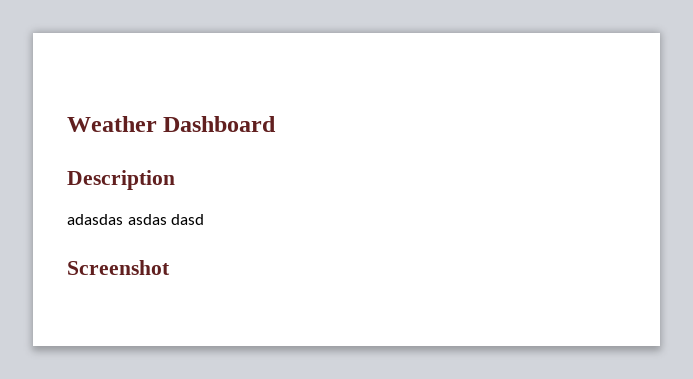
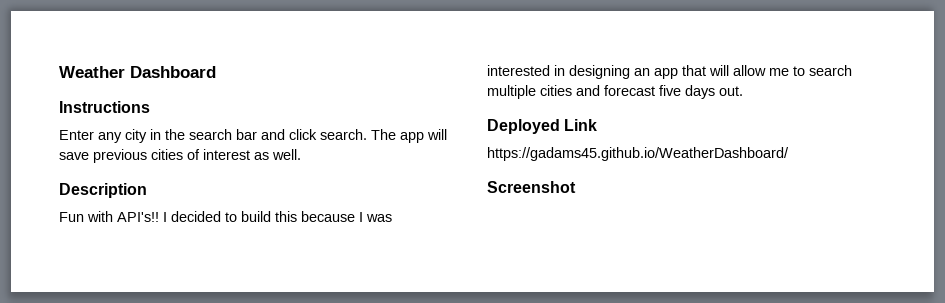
[67,170,175,190] [67,214,205,225] Description // adasdas asdas dasd -> [59,101,150,113] [59,129,447,143] [59,149,301,163] [59,183,147,198] [59,211,392,222] [487,65,852,79] [487,85,743,99] [487,119,598,134] [487,147,789,161] Instructions // Enter any city in the search bar and click search. The app will save previous cities of interest as well. // Description // Fun with API's!! I decided to build this because I was interested in designing an app that will allow me to search multiple cities and forecast five days out. // Deployed Link // https://gadams45.github.io/WeatherDashboard/

